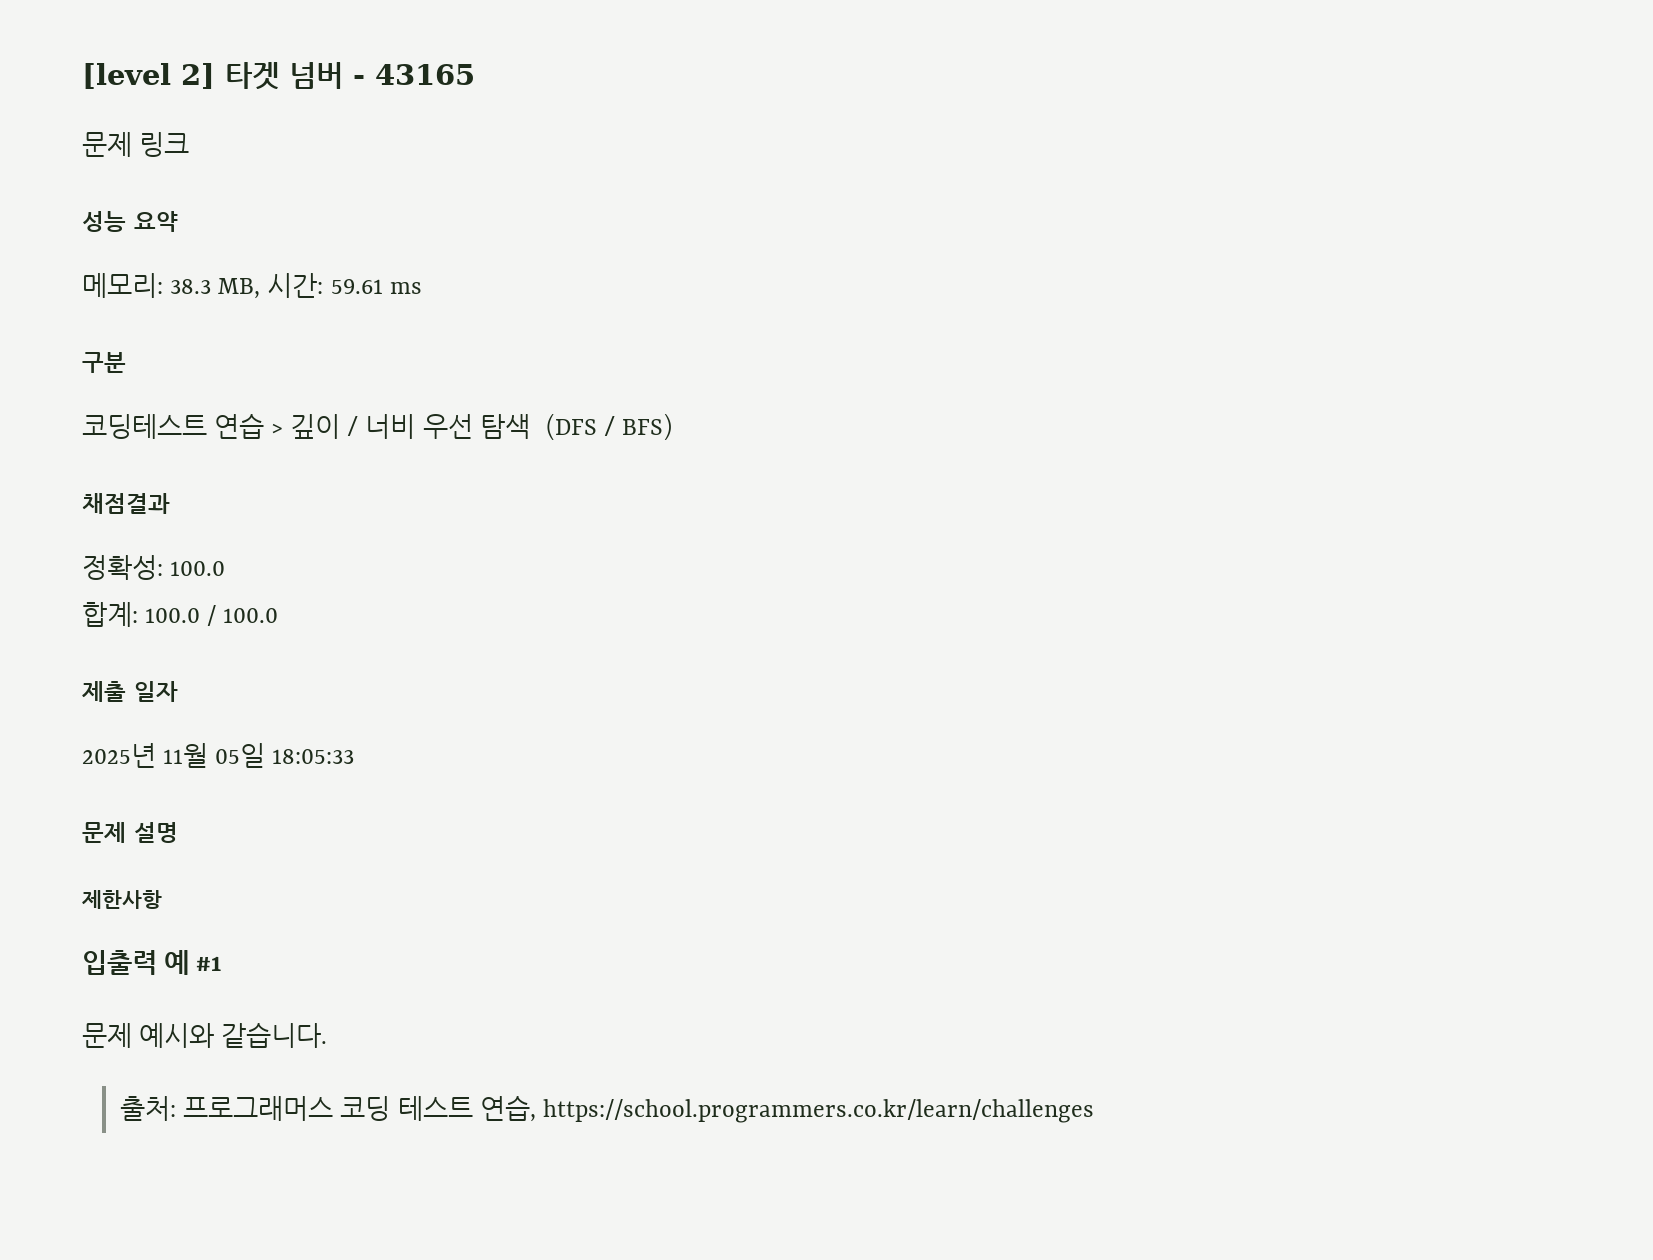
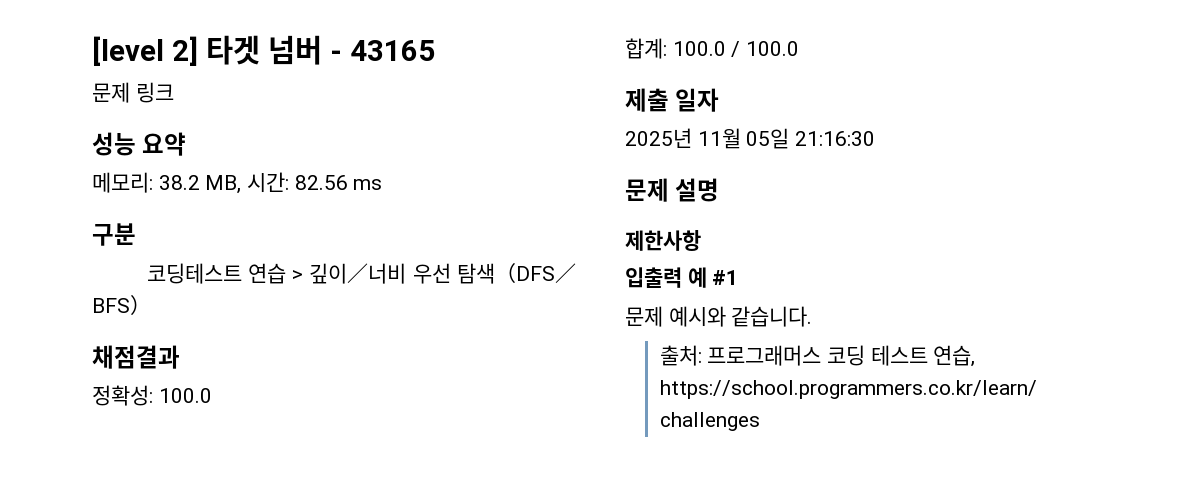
[170,279,212,294] 38.3 -> [158,175,200,190] 38.2
[330,279,383,294] 59.61 -> [294,175,348,190] 82.56
[272,749,355,764] 18:05:33 -> [795,131,876,146] 21:16:30

